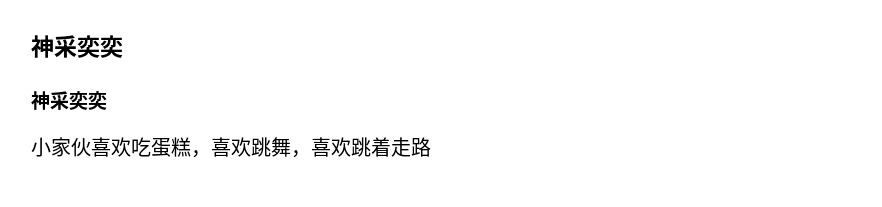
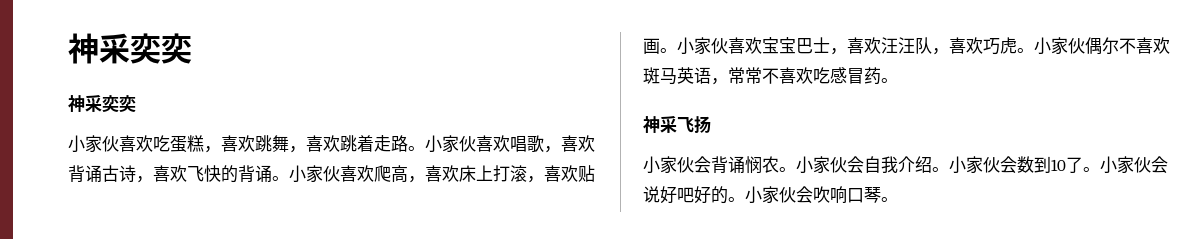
(431, 147) none -> [408,135,595,153] [68,165,595,183] [643,37,1170,55] [643,67,898,85] [643,116,711,133] [643,156,1168,174] [643,186,898,204] 。小家伙喜欢唱歌，喜欢背诵古诗，喜欢飞快的背诵。小家伙喜欢爬高，喜欢床上打滚，喜欢贴画。小家伙喜欢宝宝巴士，喜欢汪汪队，喜欢巧虎。小家伙偶尔不喜欢斑马英语，常常不喜欢吃感冒药。 // 神采飞扬 // 小家伙会背诵悯农。小家伙会自我介绍。小家伙会数到10了。小家伙会说好吧好的。小家伙会吹响口琴。

